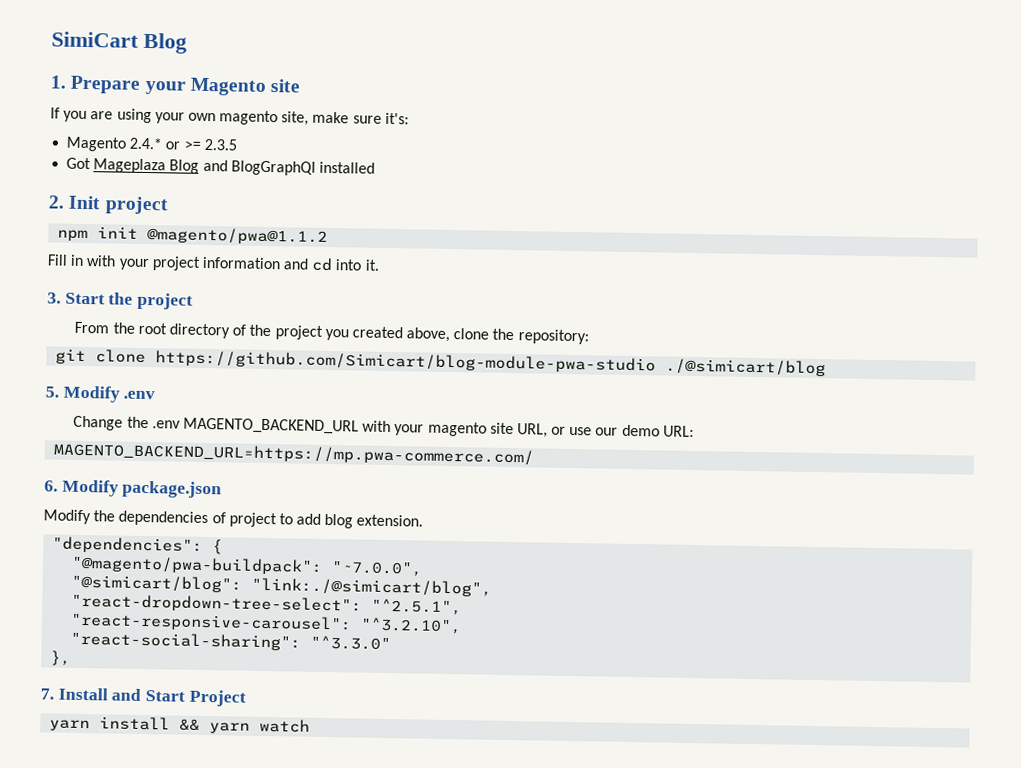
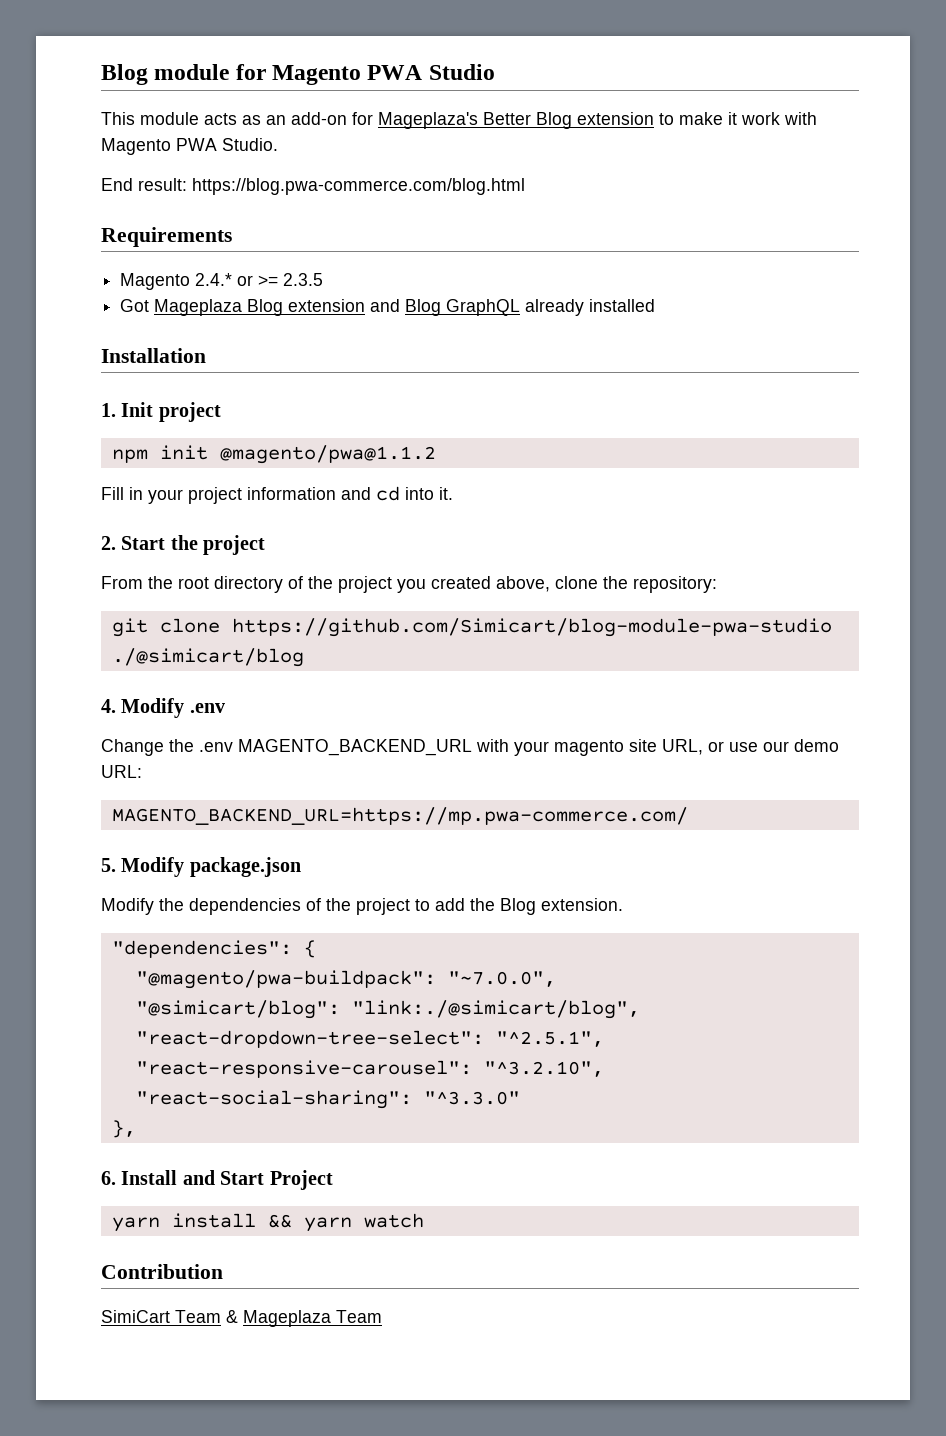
[51,31,187,54] [50,75,301,96] [50,107,409,126] SimiCart Blog // 1. Prepare your Magento site // If you are using your own magento site, make sure it's: -> [101,64,495,85] [101,112,817,129] [101,138,278,155] [101,178,525,195] [101,227,232,247] Blog module for Magento PWA Studio // This module acts as an add-on for Mageplaza's Better Blog extension to make it work with Magento PWA Studio. // End result: https://blog.pwa-commerce.com/blog.html // Requirements
[202,159,316,176] and BlogGraphQl -> [288,299,585,316] extension and Blog GraphQL already
[48,195,65,209] 2. -> [101,348,206,363] [101,403,116,417] Installation // 1.
[86,255,117,267] with -> (143, 493) none
[47,292,61,304] 3. -> [101,536,116,550] 2.
[45,386,59,398] 5. -> [101,699,116,713] 4.
[44,480,58,492] 6. -> [101,858,116,872] 5.
(226, 518) none -> [326,898,351,911] the
[324,513,354,529] blog -> [470,898,536,915] the Blog
[40,688,54,700] 7. -> [101,1171,116,1185] 6.
(311, 725) none -> [101,1264,223,1279] [101,1310,382,1327] // Contribution // SimiCart Team & Mageplaza Team

